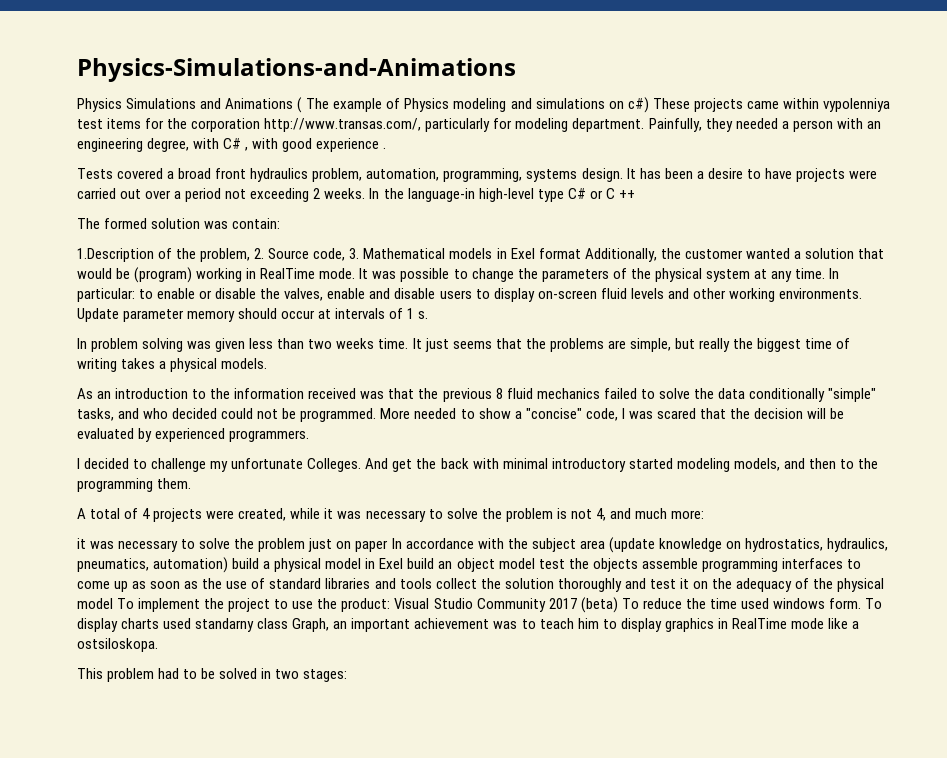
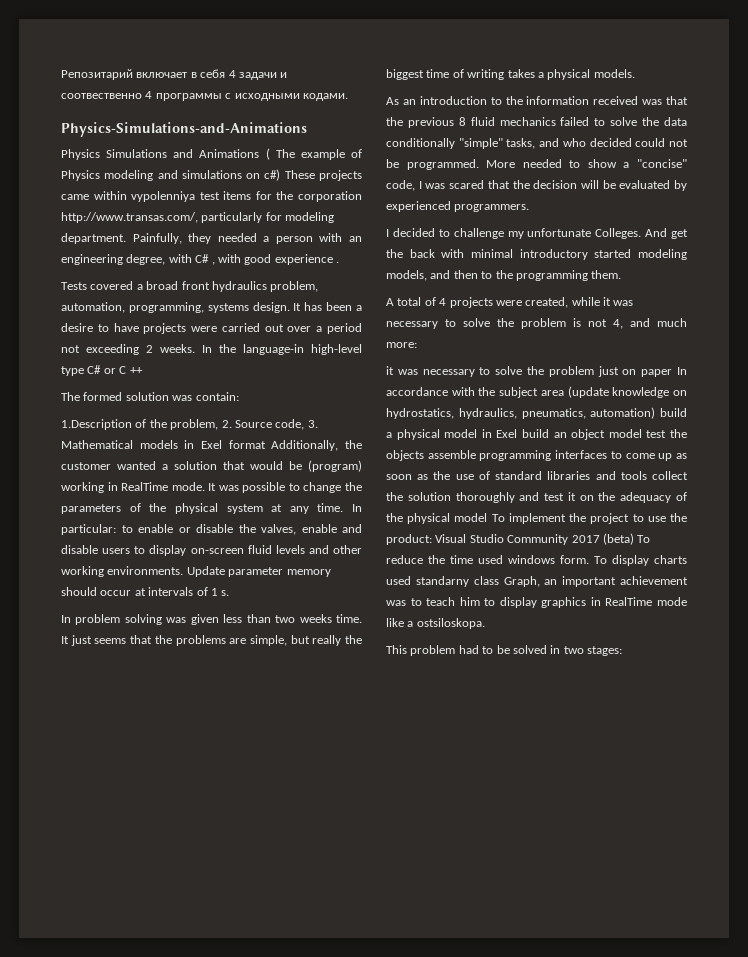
(77, 70) none -> [61,69,288,80] [61,91,348,101] Репозитарий включает в себя 4 задачи и соотвественно 4 программы с исходными кодами. //

